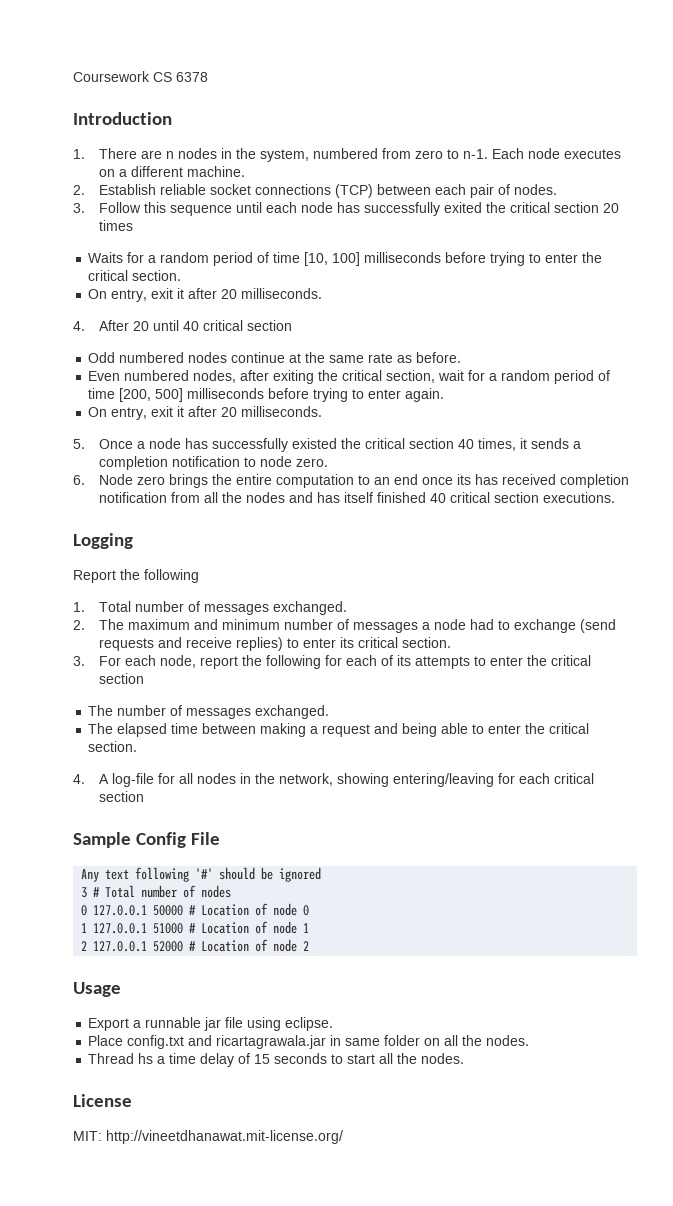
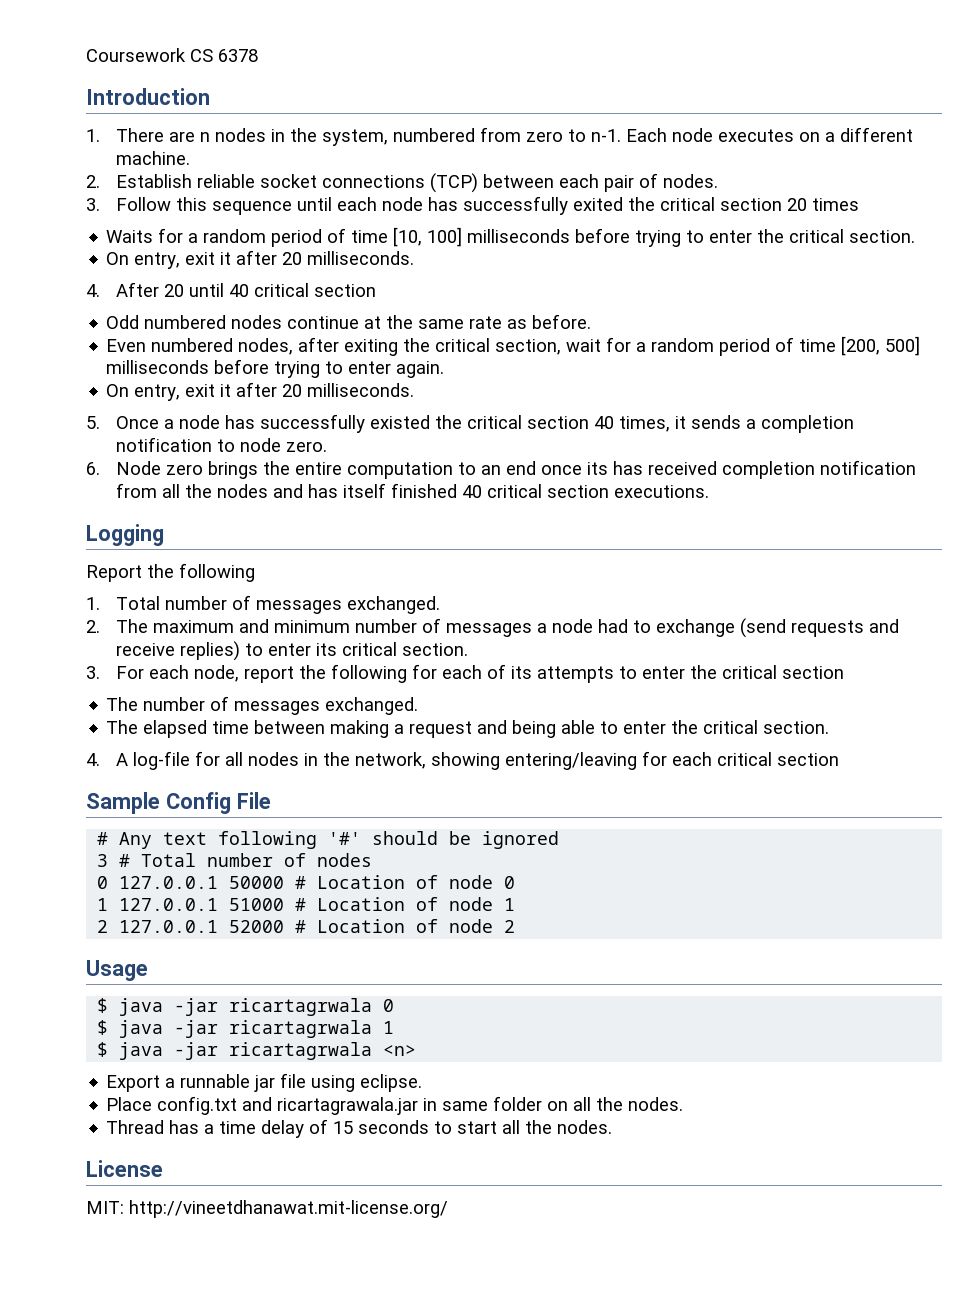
(220, 838) none -> [97,832,109,845] #
(121, 989) none -> [97,998,395,1016] [97,1020,395,1038] [97,1042,417,1060] // $ java -jar ricartagrwala 0 // $ java -jar ricartagrwala 1 // $ java -jar ricartagrwala <n>
[138,1053,154,1064] hs -> [169,1120,200,1134] has

